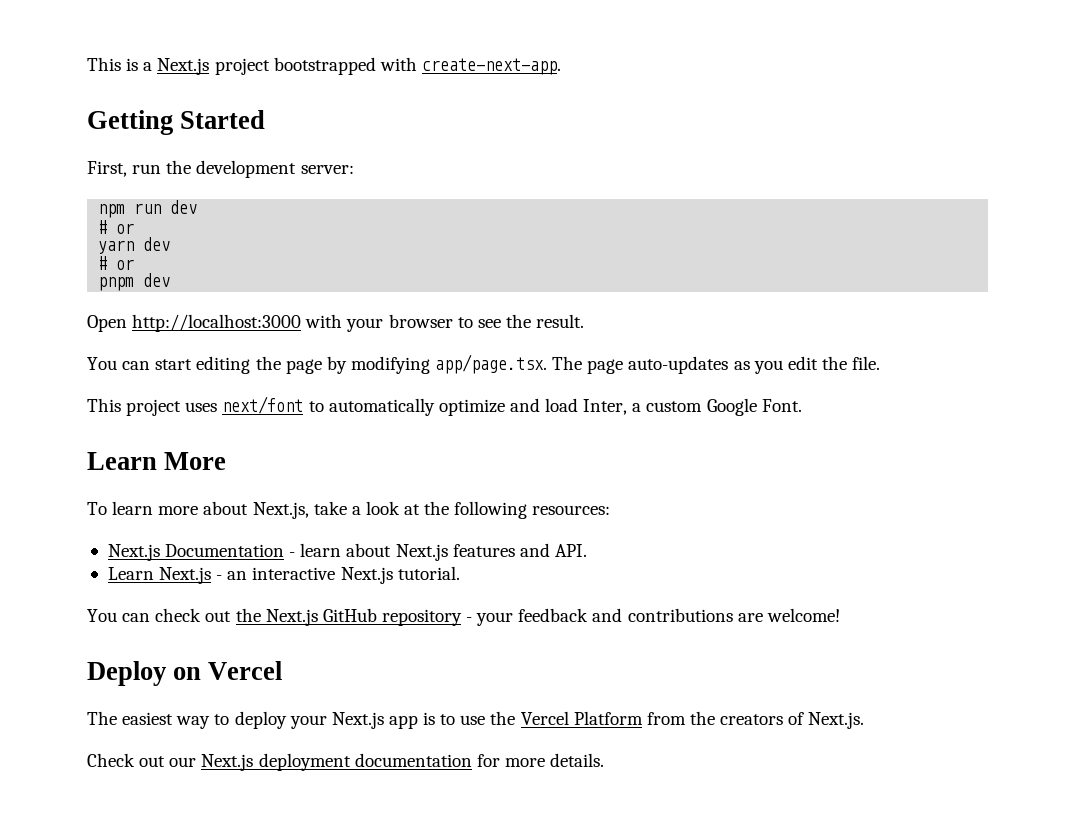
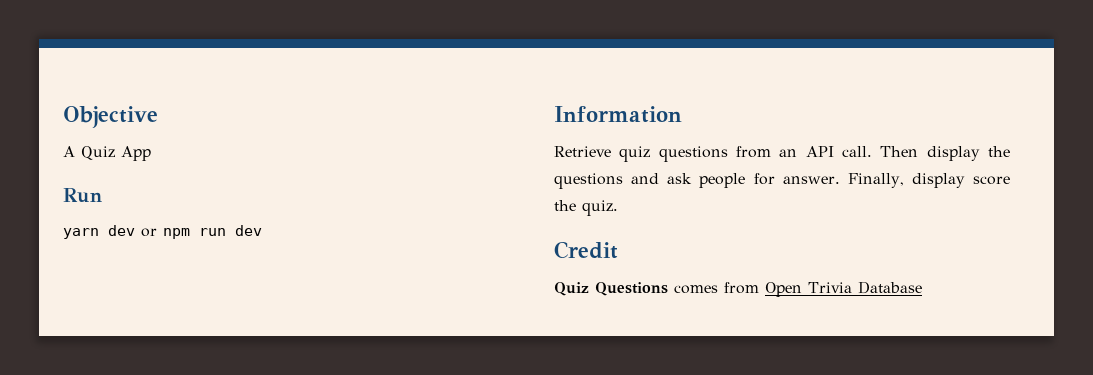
[87,57,561,75] [87,110,266,135] [87,160,354,178] [98,200,198,218] [98,220,135,234] [98,237,171,254] [98,256,135,270] [98,273,171,291] [87,314,585,332] [87,354,881,374] [87,396,802,416] [87,452,227,470] [87,501,611,519] [107,543,587,561] [107,566,460,584] [87,608,840,626] [87,661,283,686] [87,711,865,729] [87,753,605,771] This is a Next.js project bootstrapped with create-next-app. // Getting Started // First, run the development server: // npm run dev // # or // yarn dev // # or // pnpm dev // Open http://localhost:3000 with your browser to see the result. // You can start editing the page by modifying app/page.tsx. The page auto-updates as you edit the file. // This project uses next/font to automatically optimize and load Inter, a custom Google Font. // Learn More // To learn more about Next.js, take a look at the following resources: // Next.js Documentation - learn about Next.js features and API. // Learn Next.js - an interactive Next.js tutorial. // You can check out the Next.js GitHub repository - your feedback and contributions are welcome! // Deploy on Vercel // The easiest way to deploy your Next.js app is to use the Vercel Platform from the creators of Next.js. // Check out our Next.js deployment documentation for more details. -> [63,106,158,128] [63,146,151,161] [63,188,102,203] [63,225,262,239] [554,106,682,123] [554,146,1010,162] [554,173,1010,189] [554,200,618,216] [554,241,618,259] [554,281,922,297] Objective // A Quiz App // Run // yarn dev or npm run dev // Information // Retrieve quiz questions from an API call. Then display the questions and ask people for answer. Finally, display score the quiz. // Credit // Quiz Questions comes from Open Trivia Database

